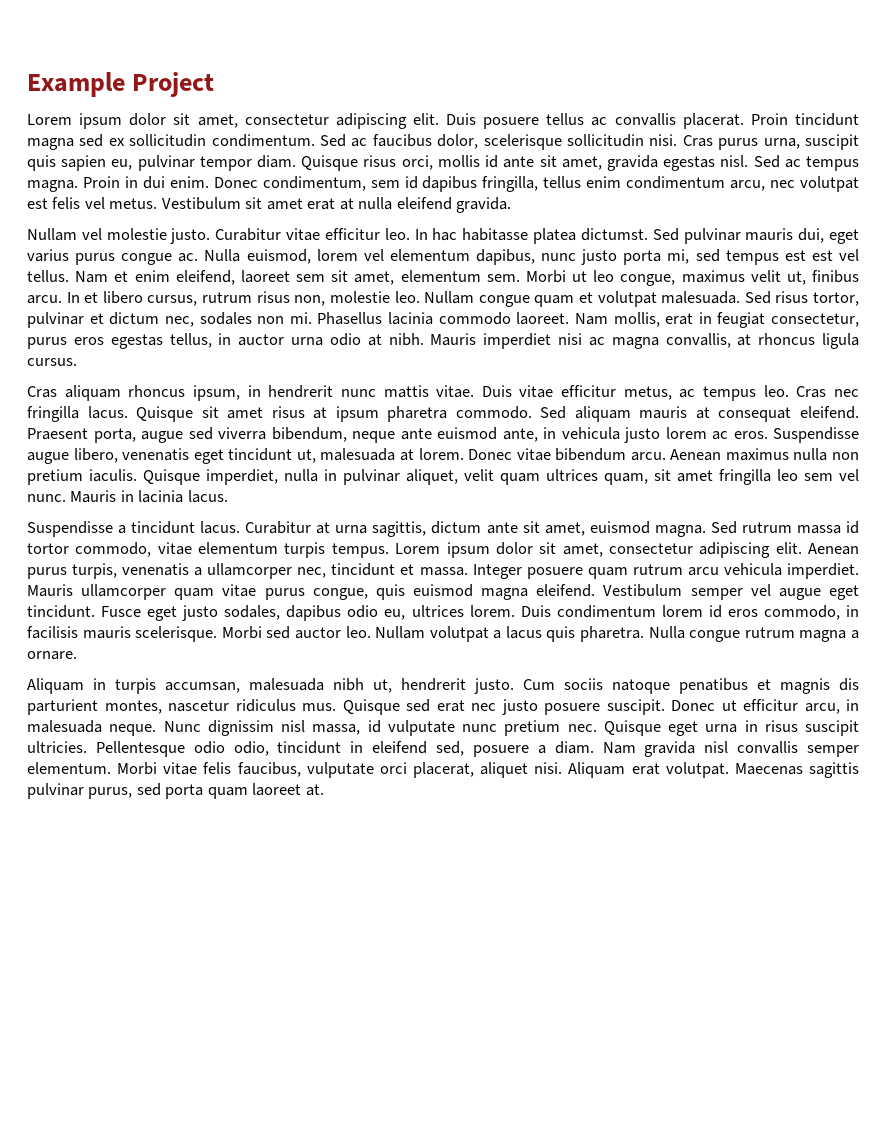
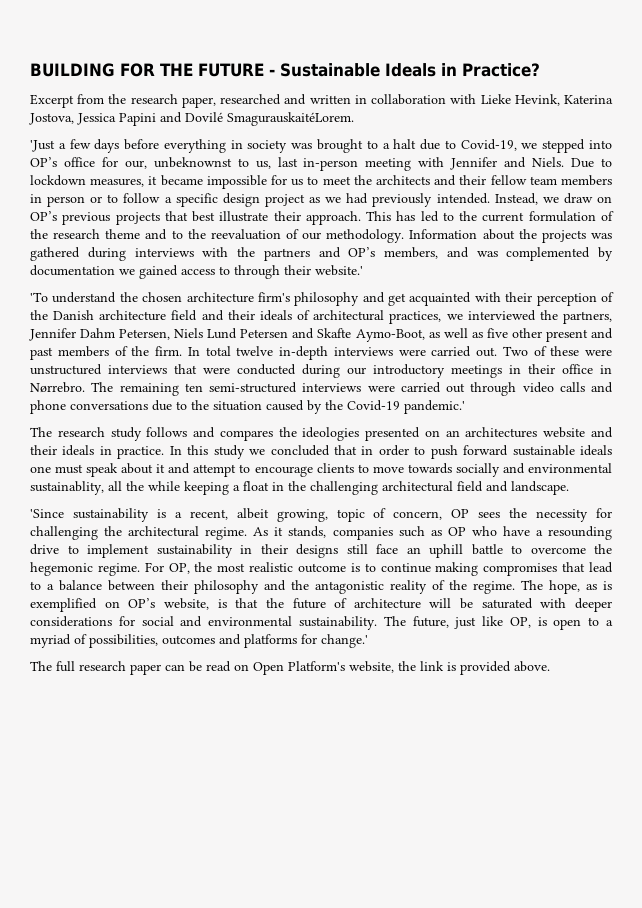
[27,72,215,97] [27,113,859,129] [27,134,859,150] [27,155,860,171] [27,176,859,192] [27,197,512,213] [27,228,860,244] [27,249,859,265] [27,270,859,286] [27,291,859,307] [27,312,859,328] [27,333,860,349] [27,358,77,366] [27,385,859,401] [27,406,859,422] [27,427,859,443] [27,448,859,464] [27,469,859,485] [27,490,228,503] [27,521,859,537] [27,542,860,558] [27,563,860,579] [27,584,859,600] [27,605,859,621] [27,626,860,642] [27,651,77,660] [27,678,859,694] [27,699,859,715] [27,720,859,736] [27,741,860,757] [27,762,859,778] [27,783,324,799] Example Project // Lorem ipsum dolor sit amet, consectetur adipiscing elit. Duis posuere tellus ac convallis placerat. Proin tincidunt magna sed ex sollicitudin condimentum. Sed ac faucibus dolor, scelerisque sollicitudin nisi. Cras purus urna, suscipit quis sapien eu, pulvinar tempor diam. Quisque risus orci, mollis id ante sit amet, gravida egestas nisl. Sed ac tempus magna. Proin in dui enim. Donec condimentum, sem id dapibus fringilla, tellus enim condimentum arcu, nec volutpat est felis vel metus. Vestibulum sit amet erat at nulla eleifend gravida. // Nullam vel molestie justo. Curabitur vitae efficitur leo. In hac habitasse platea dictumst. Sed pulvinar mauris dui, eget varius purus congue ac. Nulla euismod, lorem vel elementum dapibus, nunc justo porta mi, sed tempus est est vel tellus. Nam et enim eleifend, laoreet sem sit amet, elementum sem. Morbi ut leo congue, maximus velit ut, finibus arcu. In et libero cursus, rutrum risus non, molestie leo. Nullam congue quam et volutpat malesuada. Sed risus tortor, pulvinar et dictum nec, sodales non mi. Phasellus lacinia commodo laoreet. Nam mollis, erat in feugiat consectetur, purus eros egestas tellus, in auctor urna odio at nibh. Mauris imperdiet nisi ac magna convallis, at rhoncus ligula cursus. // Cras aliquam rhoncus ipsum, in hendrerit nunc mattis vitae. Duis vitae efficitur metus, ac tempus leo. Cras nec fringilla lacus. Quisque sit amet risus at ipsum pharetra commodo. Sed aliquam mauris at consequat eleifend. Praesent porta, augue sed viverra bibendum, neque ante euismod ante, in vehicula justo lorem ac eros. Suspendisse augue libero, venenatis eget tincidunt ut, malesuada at lorem. Donec vitae bibendum arcu. Aenean maximus nulla non pretium iaculis. Quisque imperdiet, nulla in pulvinar aliquet, velit quam ultrices quam, sit amet fringilla leo sem vel nunc. Mauris in lacinia lacus. // Suspendisse a tincidunt lacus. Curabitur at urna sagittis, dictum ante sit amet, euismod magna. Sed rutrum massa id tortor commodo, vitae elementum turpis tempus. Lorem ipsum dolor sit amet, consectetur adipiscing elit. Aenean purus turpis, venenatis a ullamcorper nec, tincidunt et massa. Integer posuere quam rutrum arcu vehicula imperdiet. Mauris ullamcorper quam vitae purus congue, quis euismod magna eleifend. Vestibulum semper vel augue eget tincidunt. Fusce eget justo sodales, dapibus odio eu, ultrices lorem. Duis condimentum lorem id eros commodo, in facilisis mauris scelerisque. Morbi sed auctor leo. Nullam volutpat a lacus quis pharetra. Nulla congue rutrum magna a ornare. // Aliquam in turpis accumsan, malesuada nibh ut, hendrerit justo. Cum sociis natoque penatibus et magnis dis parturient montes, nascetur ridiculus mus. Quisque sed erat nec justo posuere suscipit. Donec ut efficitur arcu, in malesuada neque. Nunc dignissim nisl massa, id vulputate nunc pretium nec. Quisque eget urna in risus suscipit ultricies. Pellentesque odio odio, tincidunt in eleifend sed, posuere a diam. Nam gravida nisl convallis semper elementum. Morbi vitae felis faucibus, vulputate orci placerat, aliquet nisi. Aliquam erat volutpat. Maecenas sagittis pulvinar purus, sed porta quam laoreet at. -> [30,63,540,77] [30,94,613,108] [29,112,354,126] [30,139,612,153] [30,157,612,171] [30,175,612,189] [30,193,613,207] [30,211,614,225] [30,229,613,243] [30,247,613,261] [30,265,363,279] [30,292,614,306] [30,310,612,324] [29,328,613,342] [30,346,612,360] [30,364,612,378] [30,382,613,396] [30,400,465,414] [30,427,613,441] [30,445,612,459] [30,463,612,477] [30,481,569,495] [30,508,613,522] [30,526,612,540] [30,544,612,558] [30,562,613,576] [30,580,612,594] [30,598,613,612] [30,616,614,630] [30,634,368,648] [30,661,550,675] BUILDING FOR THE FUTURE - Sustainable Ideals in Practice? // Excerpt from the research paper, researched and written in collaboration with Lieke Hevink, Katerina Jostova, Jessica Papini and Dovilé SmagurauskaitéLorem. // 'Just a few days before everything in society was brought to a halt due to Covid-19, we stepped into OP’s office for our, unbeknownst to us, last in-person meeting with Jennifer and Niels. Due to lockdown measures, it became impossible for us to meet the architects and their fellow team members in person or to follow a specific design project as we had previously intended. Instead, we draw on OP’s previous projects that best illustrate their approach. This has led to the current formulation of the research theme and to the reevaluation of our methodology. Information about the projects was gathered during interviews with the partners and OP’s members, and was complemented by documentation we gained access to through their website.' // 'To understand the chosen architecture firm's philosophy and get acquainted with their perception of the Danish architecture field and their ideals of architectural practices, we interviewed the partners, Jennifer Dahm Petersen, Niels Lund Petersen and Skafte Aymo-Boot, as well as five other present and past members of the firm. In total twelve in-depth interviews were carried out. Two of these were unstructured interviews that were conducted during our introductory meetings in their office in Nørrebro. The remaining ten semi-structured interviews were carried out through video calls and phone conversations due to the situation caused by the Covid-19 pandemic.' // The research study follows and compares the ideologies presented on an architectures website and their ideals in practice. In this study we concluded that in order to push forward sustainable ideals one must speak about it and attempt to encourage clients to move towards socially and environmental sustainablity, all the while keeping a float in the challenging architectural field and landscape. // 'Since sustainability is a recent, albeit growing, topic of concern, OP sees the necessity for challenging the architectural regime. As it stands, companies such as OP who have a resounding drive to implement sustainability in their designs still face an uphill battle to overcome the hegemonic regime. For OP, the most realistic outcome is to continue making compromises that lead to a balance between their philosophy and the antagonistic reality of the regime. The hope, as is exemplified on OP’s website, is that the future of architecture will be saturated with deeper considerations for social and environmental sustainability. The future, just like OP, is open to a myriad of possibilities, outcomes and platforms for change.' // The full research paper can be read on Open Platform's website, the link is provided above.

